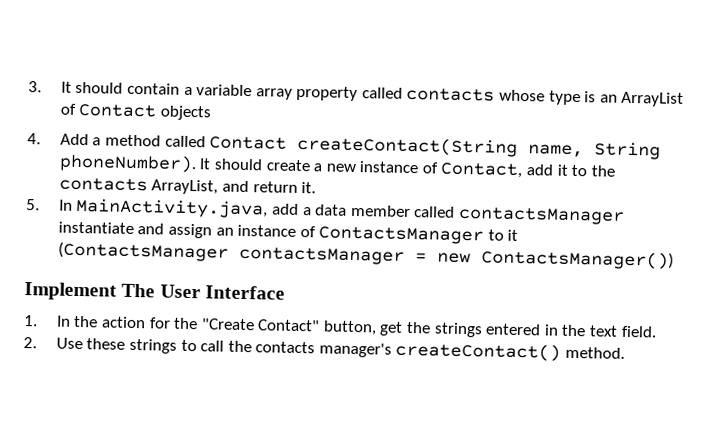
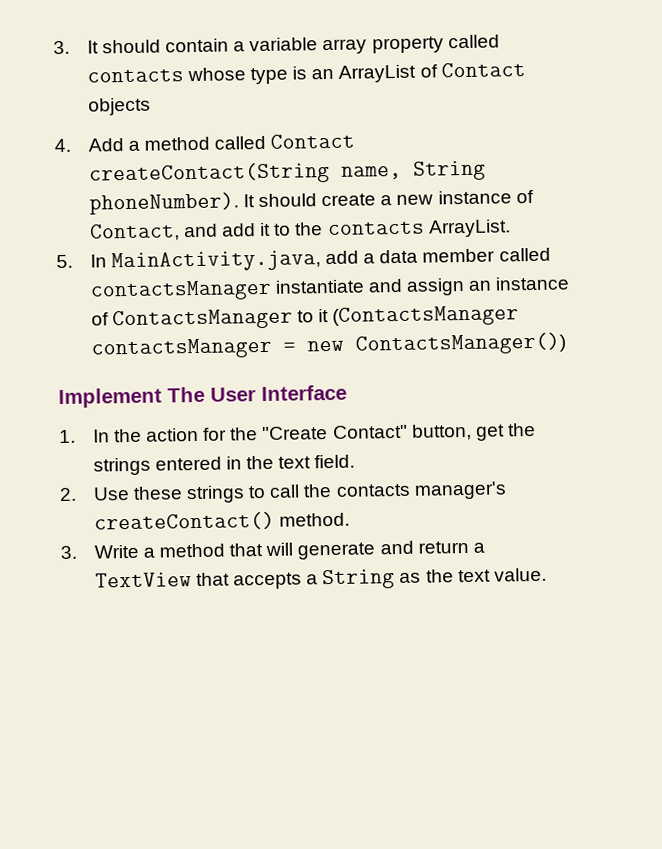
(523, 170) none -> [183,223,218,238] and
[151,179,317,195] ArrayList, and return it. -> [427,219,511,238] ArrayList.
(626, 352) none -> [60,540,485,560] [94,567,547,590] // 3. Write a method that will generate and return a TextView that accepts a String as the text value.

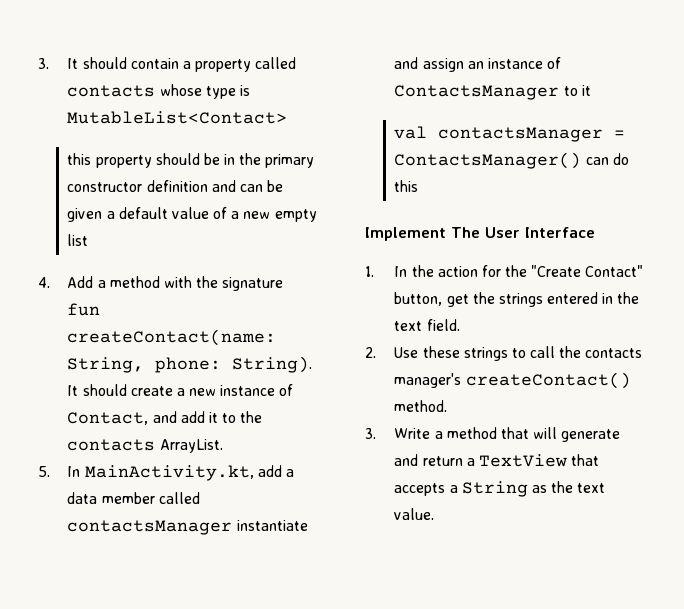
[249,37,368,55] variable array -> (191, 65) none
[311,62,526,83] [87,97,151,116] [54,133,356,153] [88,160,486,186] [88,192,239,215] an ArrayList of Contact objects // 4. Add a method called Contact createContact(String name, String phoneNumber). -> [67,111,288,124] [67,153,315,168] [67,180,284,192] [67,207,317,222] [67,234,89,246] [38,276,284,291] [67,303,101,316] [67,329,277,346] [67,356,313,373] MutableList<Contact> // this property should be in the primary constructor definition and can be given a default value of a new empty list // 4. Add a method with the signature fun createContact(name: String, phone: String).
[110,250,321,273] MainActivity.java, -> [84,465,254,481] MainActivity.kt,
[332,305,520,327] (ContactsManager -> [394,126,428,139] // val
[306,332,566,356] new ContactsManager()) -> [394,152,629,169] [394,180,419,192] ContactsManager() can do this

